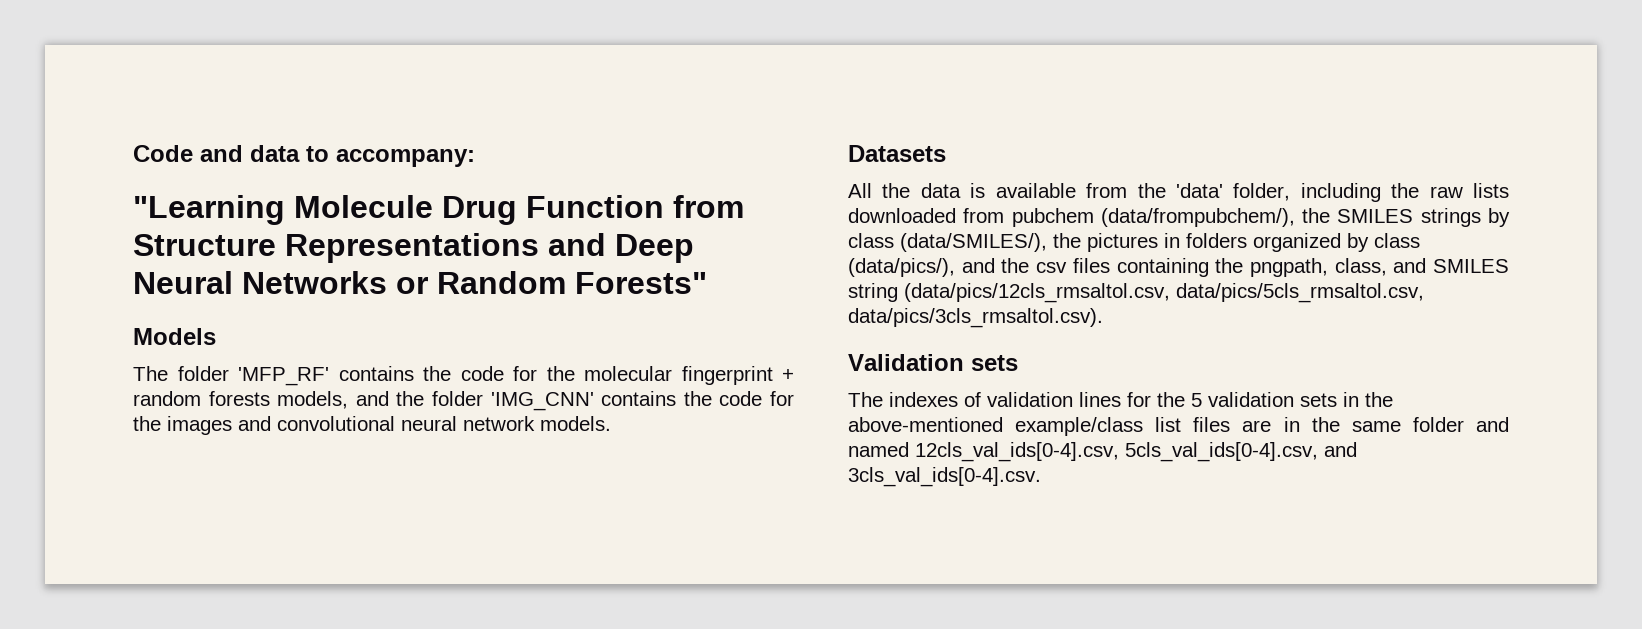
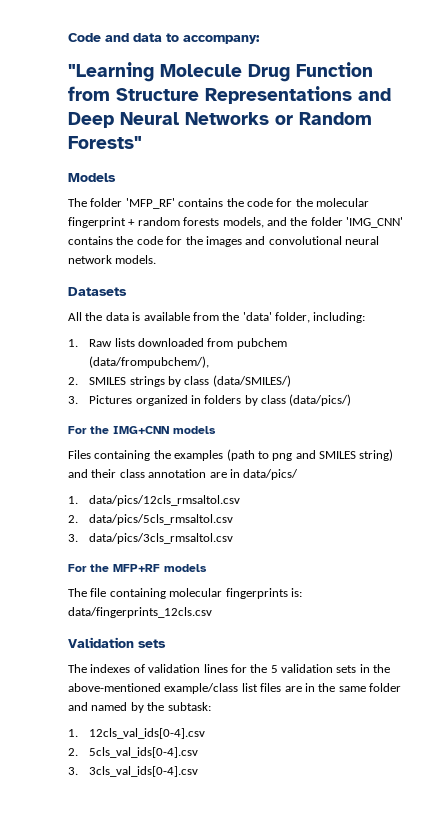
[1300,183,1463,202] including the raw -> [313,312,366,323] [68,339,113,347] including: // 1. Raw
[1302,208,1331,223] the -> [68,377,78,385] // 2.
[900,233,1158,252] (data/SMILES/), the pictures -> [212,375,291,387] [68,395,188,406] (data/SMILES/) // 3. Pictures organized
[1253,233,1420,252] [848,258,1509,277] [848,283,1424,303] [848,308,1103,328] organized by class (data/pics/), and the csv files containing the pngpath, class, and SMILES string (data/pics/12cls_rmsaltol.csv, data/pics/5cls_rmsaltol.csv, data/pics/3cls_rmsaltol.csv). -> [244,394,352,406] [68,426,216,434] [68,449,394,461] [68,469,299,480] [68,495,241,506] [68,514,234,525] [68,533,234,544] [68,564,207,572] [68,588,302,599] [68,607,212,618] by class (data/pics/) // For the IMG+CNN models // Files containing the examples (path to png and SMILES string) and their class annotation are in data/pics/ // 1. data/pics/12cls_rmsaltol.csv // 2. data/pics/5cls_rmsaltol.csv // 3. data/pics/3cls_rmsaltol.csv // For the MFP+RF models // The file containing molecular fingerprints is: data/fingerprints_12cls.csv
[915,442,1357,462] [848,467,1041,487] 12cls_val_ids[0-4].csv, 5cls_val_ids[0-4].csv, and 3cls_val_ids[0-4].csv. -> [130,702,211,713] [68,728,206,739] [68,747,199,758] [68,766,199,777] by the subtask: // 1. 12cls_val_ids[0-4].csv // 2. 5cls_val_ids[0-4].csv // 3. 3cls_val_ids[0-4].csv

